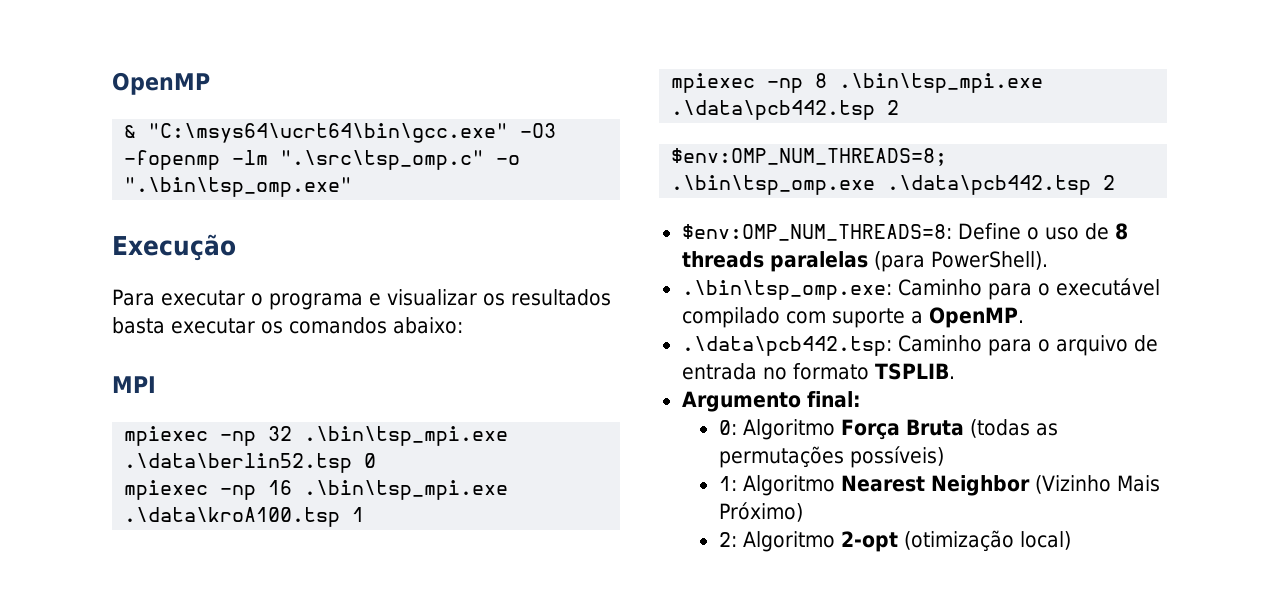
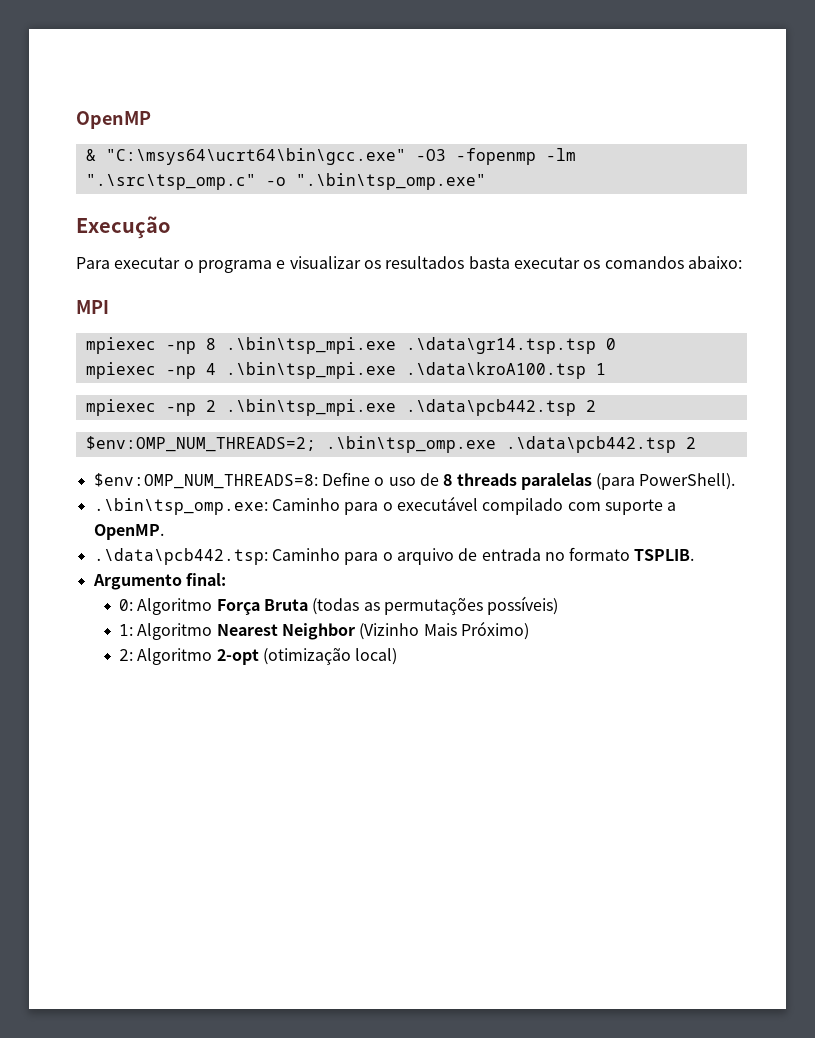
[268,426,509,446] [124,453,353,473] 32 .\bin\tsp_mpi.exe .\data\berlin52.tsp -> [205,337,596,354] 8 .\bin\tsp_mpi.exe .\data\gr14.tsp.tsp
[268,480,293,495] 16 -> [205,363,216,375] 4
[815,73,828,88] 8 -> [205,400,216,412] 2
[671,148,948,166] $env:OMP_NUM_THREADS=8; -> [85,436,316,452] $env:OMP_NUM_THREADS=2;

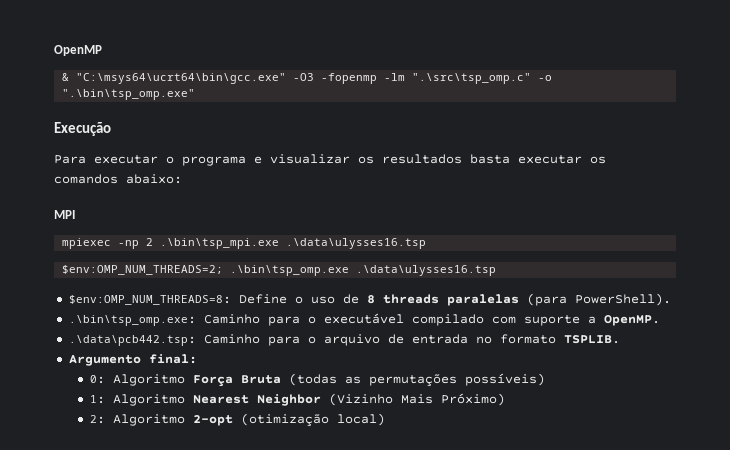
[85,337,616,354] [85,362,606,379] // mpiexec -np 8 .\bin\tsp_mpi.exe .\data\gr14.tsp.tsp 0 // mpiexec -np 4 .\bin\tsp_mpi.exe .\data\kroA100.tsp 1 -> (75, 214) none
[405,399,596,416] .\data\pcb442.tsp 2 -> [286,238,427,249] .\data\ulysses16.tsp
[505,436,696,453] .\data\pcb442.tsp 2 -> [356,265,497,276] .\data\ulysses16.tsp

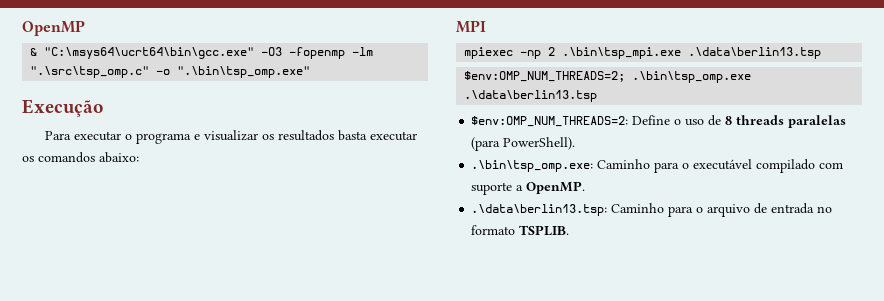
[286,238,427,249] .\data\ulysses16.tsp -> [688,47,822,59] .\data\berlin13.tsp
[356,265,497,276] [68,295,231,305] .\data\ulysses16.tsp // $env:OMP_NUM_THREADS=8: -> [464,90,598,102] [471,116,629,127] .\data\berlin13.tsp // $env:OMP_NUM_THREADS=2:
[68,335,196,346] .\data\pcb442.tsp: -> [471,204,608,216] .\data\berlin13.tsp:
[68,354,197,366] [90,373,546,387] [90,393,506,406] [90,413,386,427] // Argumento final: // 0: Algoritmo Força Bruta (todas as permutações possíveis) // 1: Algoritmo Nearest Neighbor (Vizinho Mais Próximo) // 2: Algoritmo 2-opt (otimização local) -> (570, 230) none

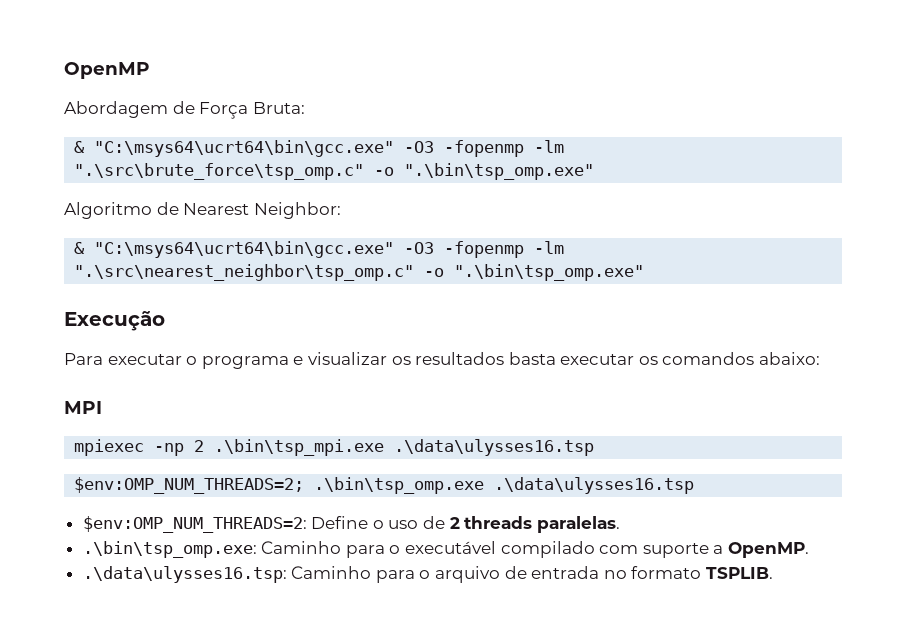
[30,47,374,59] [30,66,150,78] // & "C:\msys64\ucrt64\bin\gcc.exe" -O3 -fopenmp -lm ".\src\tsp_omp.c" -> [64,101,305,119] [74,140,565,157] [74,163,595,180] [64,202,341,219] [74,241,565,258] [74,264,415,281] // Abordagem de Força Bruta: // & "C:\msys64\ucrt64\bin\gcc.exe" -O3 -fopenmp -lm ".\src\brute_force\tsp_omp.c" -o ".\bin\tsp_omp.exe" // Algoritmo de Nearest Neighbor: // & "C:\msys64\ucrt64\bin\gcc.exe" -O3 -fopenmp -lm ".\src\nearest_neighbor\tsp_omp.c"
[688,47,822,59] .\data\berlin13.tsp -> [394,439,595,456] .\data\ulysses16.tsp
[464,90,598,102] .\data\berlin13.tsp -> [494,477,695,494] .\data\ulysses16.tsp
[725,115,847,128] [471,137,576,151] 8 threads paralelas (para PowerShell). -> [449,516,620,533] 2 threads paralelas.
[471,204,608,216] .\data\berlin13.tsp: -> [82,566,287,583] .\data\ulysses16.tsp:

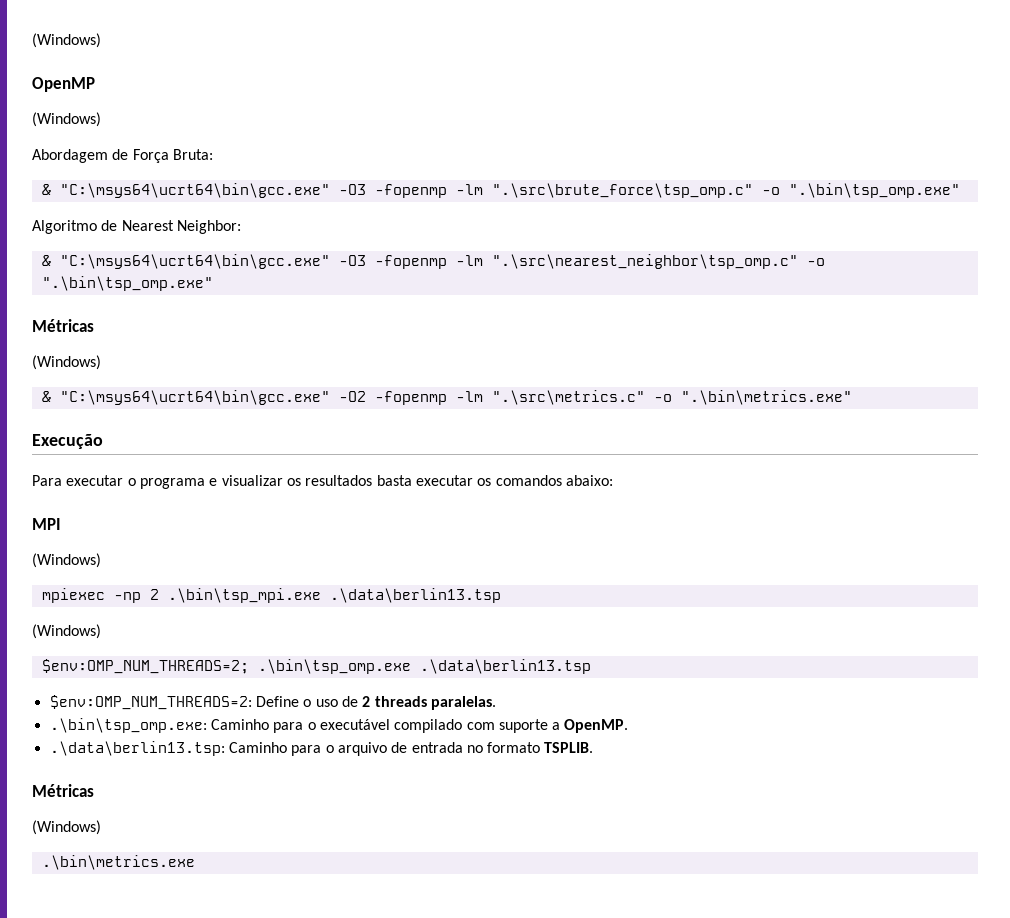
(64, 70) none -> [32,33,101,48] (Windows) //
(150, 70) none -> [32,112,101,127] // (Windows)
(645, 272) none -> [32,319,94,332] [32,355,101,370] [41,390,852,405] // Métricas // (Windows) // & "C:\msys64\ucrt64\bin\gcc.exe" -O2 -fopenmp -lm ".\src\metrics.c" -o ".\bin\metrics.exe"
(102, 407) none -> [32,553,101,568] // (Windows)
[394,439,595,456] .\data\ulysses16.tsp -> [329,588,501,603] [32,624,101,639] .\data\berlin13.tsp // (Windows)
[494,477,695,494] .\data\ulysses16.tsp -> [419,659,591,674] .\data\berlin13.tsp
[82,566,287,583] .\data\ulysses16.tsp: -> [49,741,225,756] .\data\berlin13.tsp:
(774, 573) none -> [32,784,94,797] [32,820,101,835] [41,855,195,870] // Métricas // (Windows) // .\bin\metrics.exe

